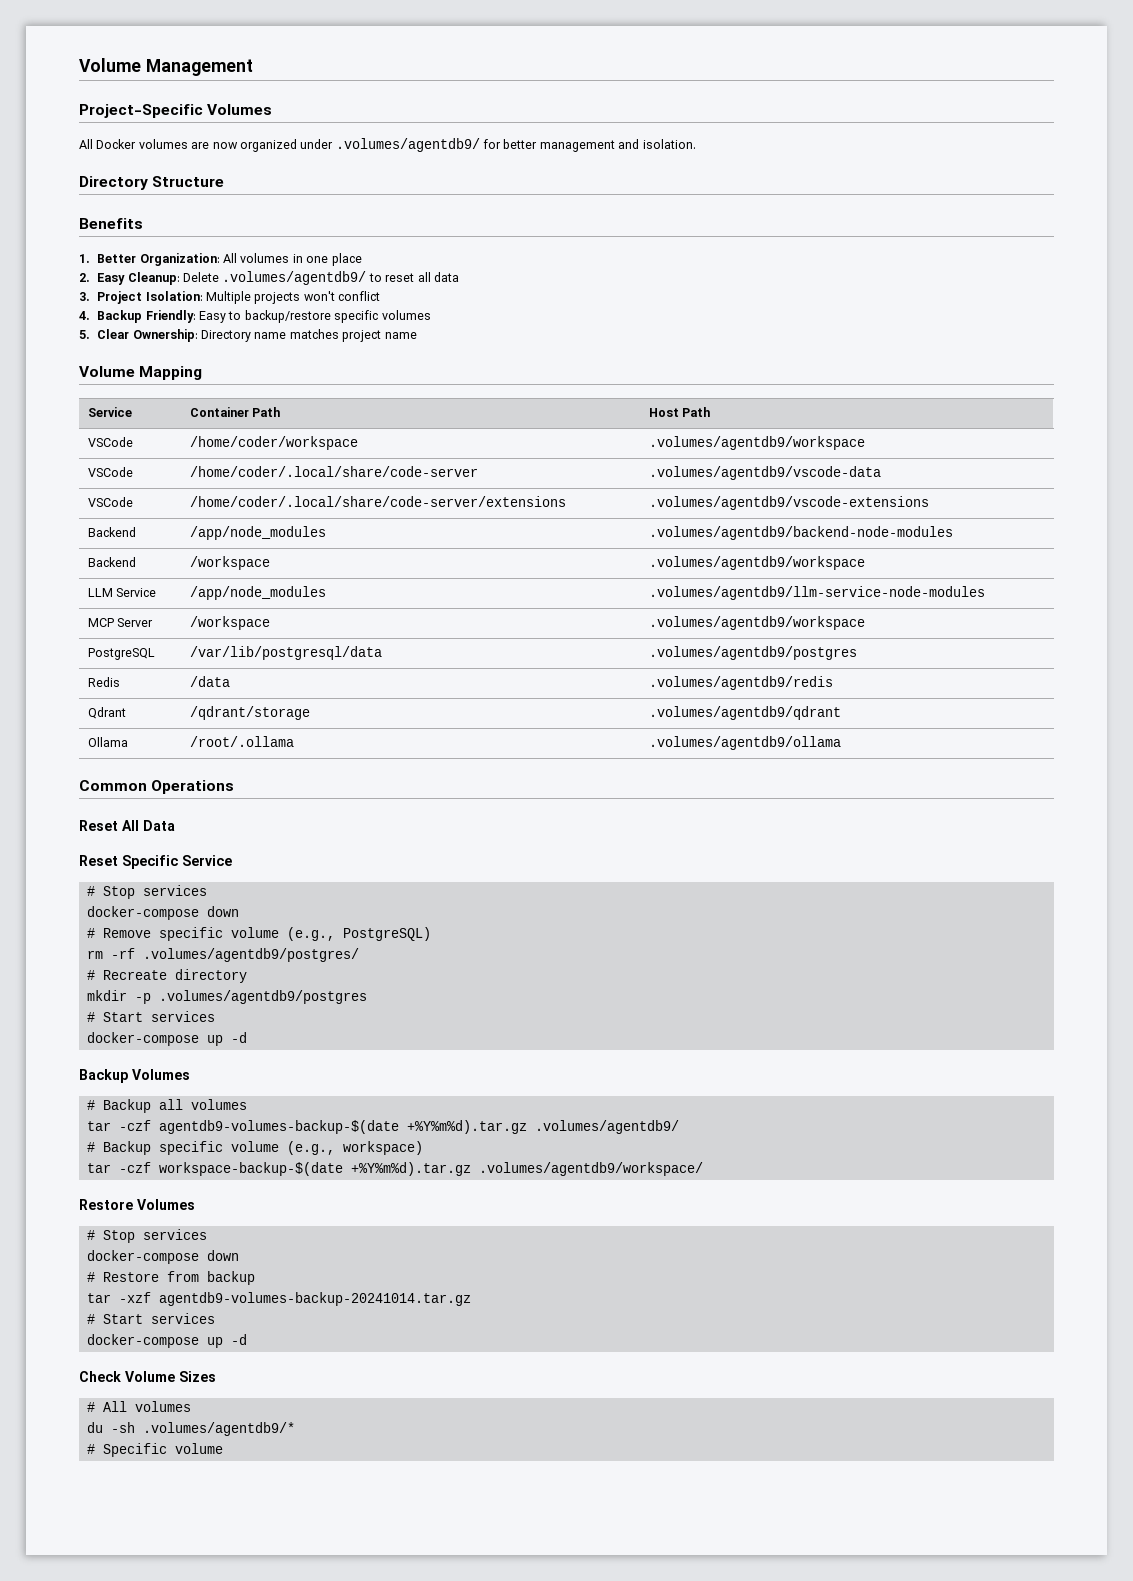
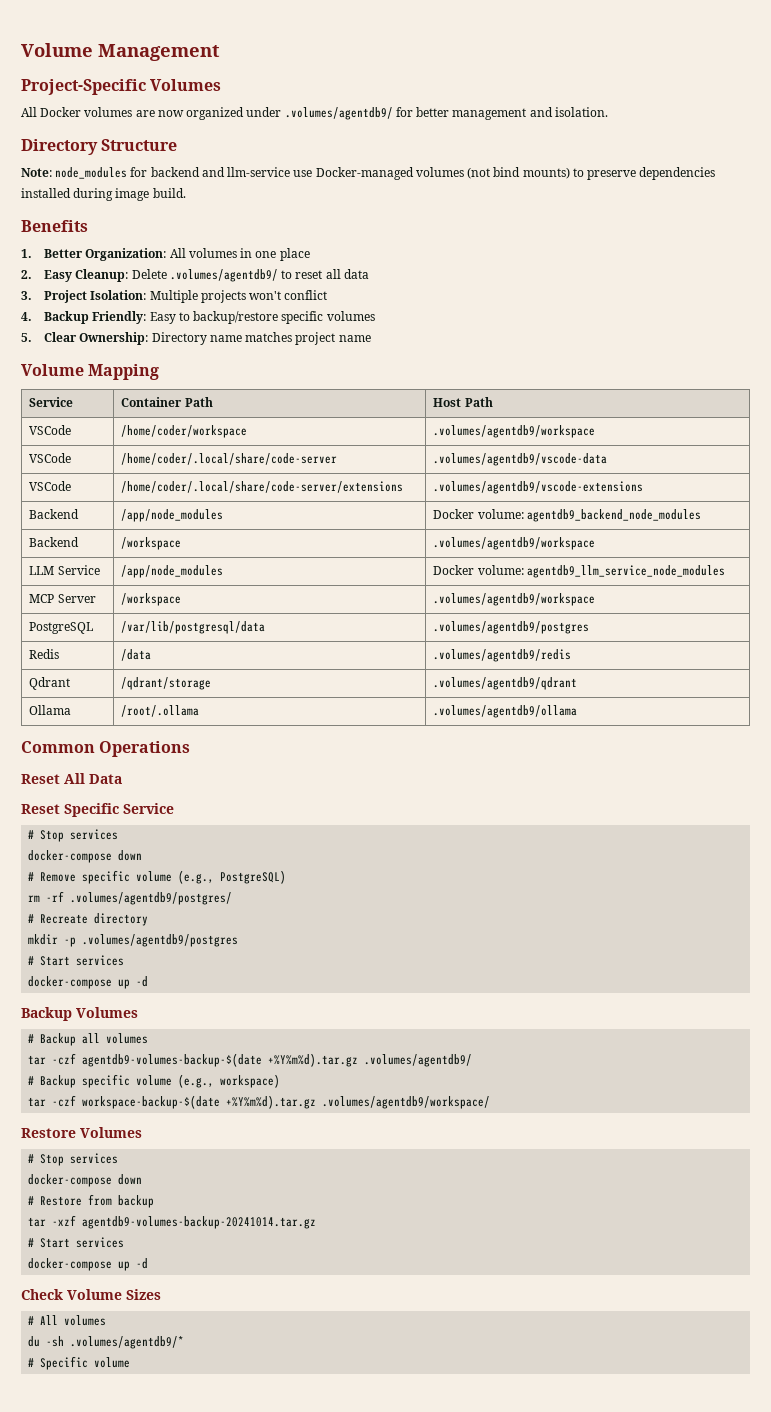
(225, 181) none -> [21,167,716,180] [21,188,186,201] // Note: node_modules for backend and llm-service use Docker-managed volumes (not bind mounts) to preserve dependencies installed during image build.
[648,526,953,540] .volumes/agentdb9/backend-node-modules -> [433,509,701,522] Docker volume: agentdb9_backend_node_modules
[648,586,985,600] .volumes/agentdb9/llm-service-node-modules -> [433,565,725,578] Docker volume: agentdb9_llm_service_node_modules

